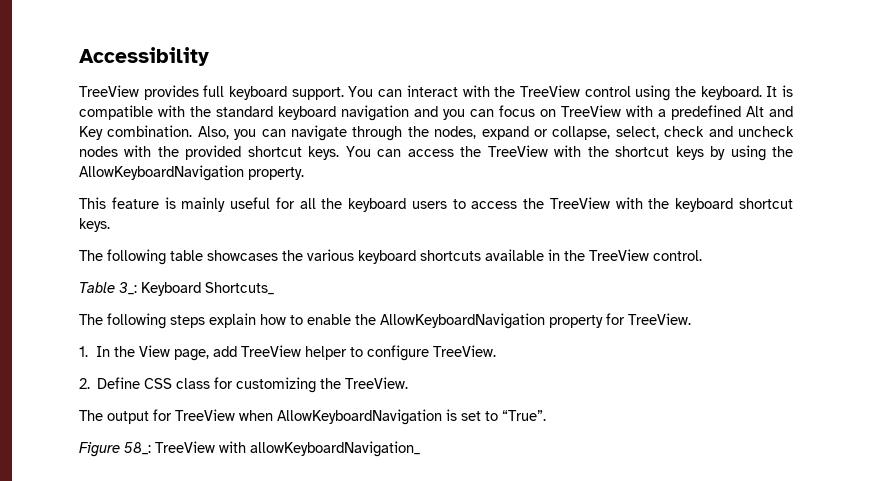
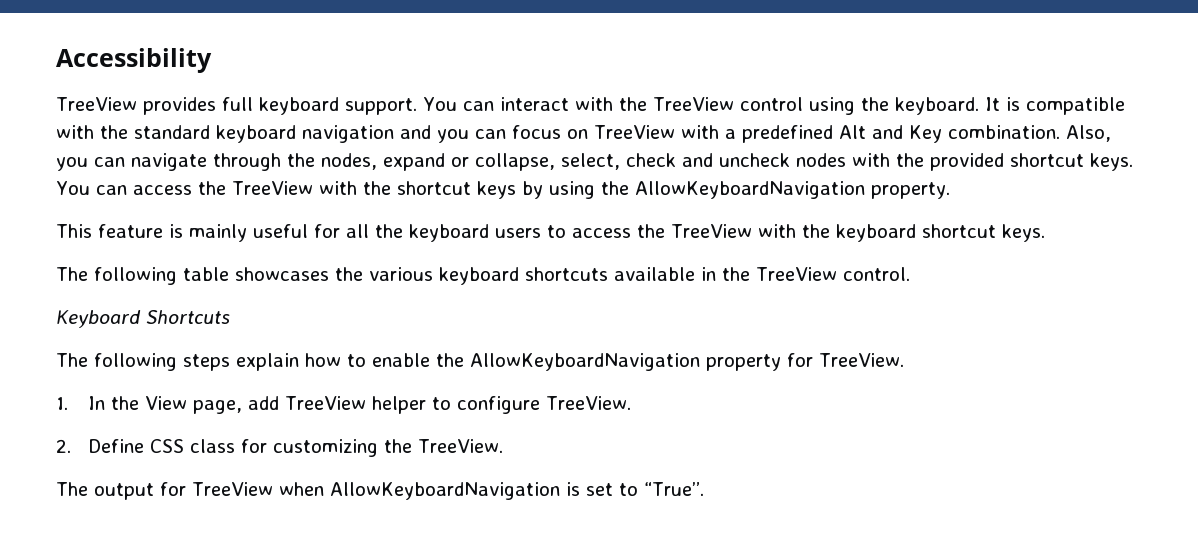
[79,282,274,296] Table 3_: Keyboard Shortcuts_ -> [56,310,230,328] Keyboard Shortcuts
[79,441,420,457] // Figure 58_: TreeView with allowKeyboardNavigation_ -> (704, 489) none

